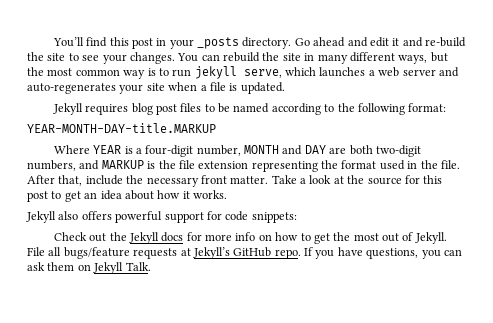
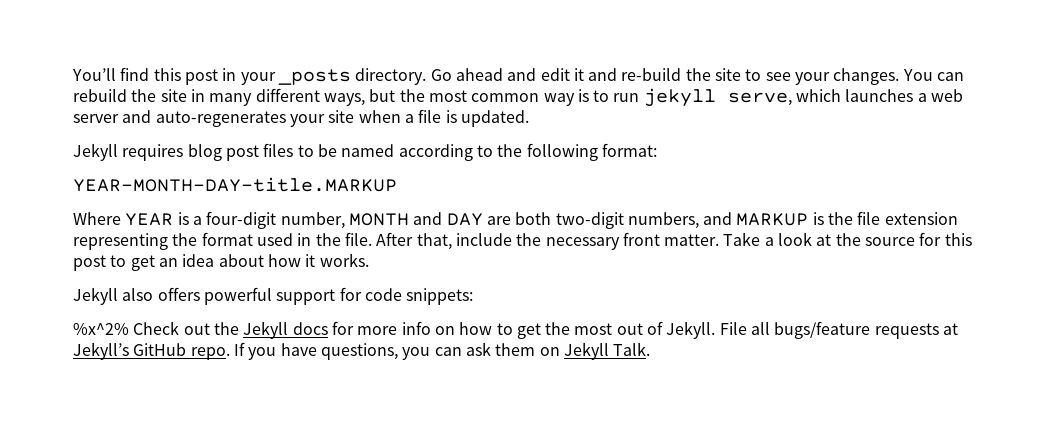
(297, 217) none -> [73,323,129,335] %x^2%

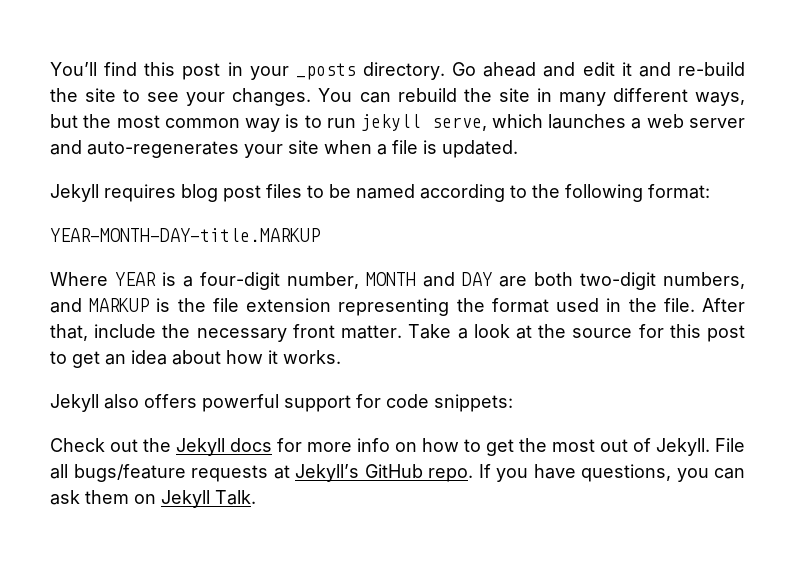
[73,323,129,335] %x^2% -> (513, 403) none

